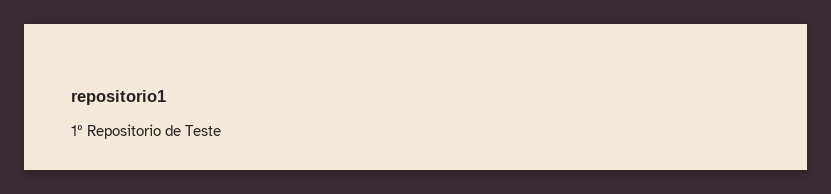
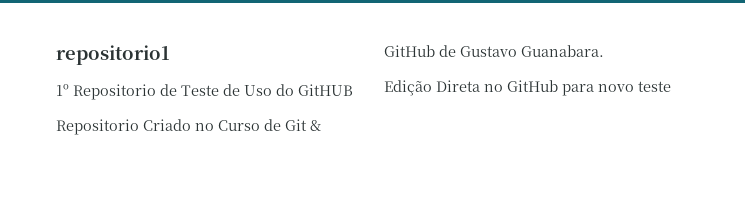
(221, 130) none -> [223,84,353,96] [56,119,321,135] [384,45,604,57] [384,80,671,96] de Uso do GitHUB // Repositorio Criado no Curso de Git & GitHub de Gustavo Guanabara. // Edição Direta no GitHub para novo teste

